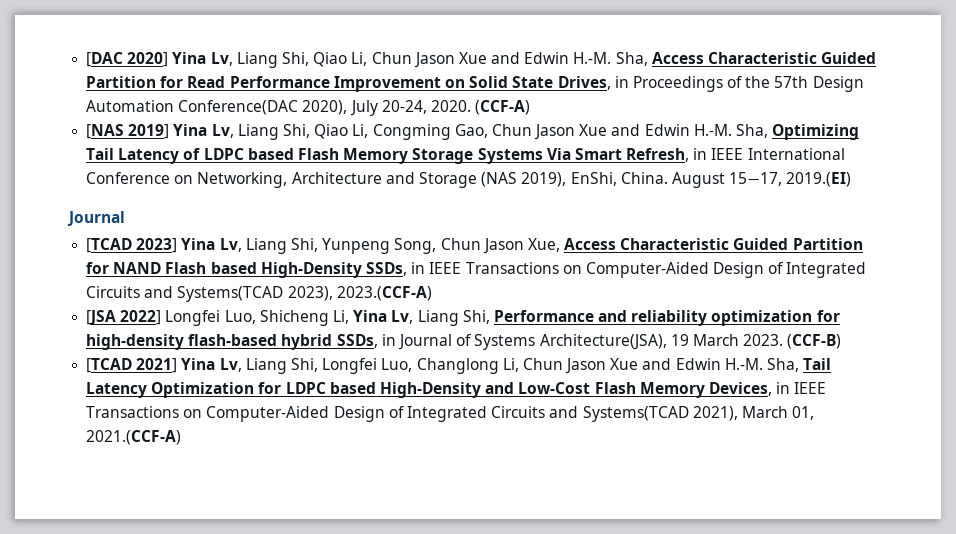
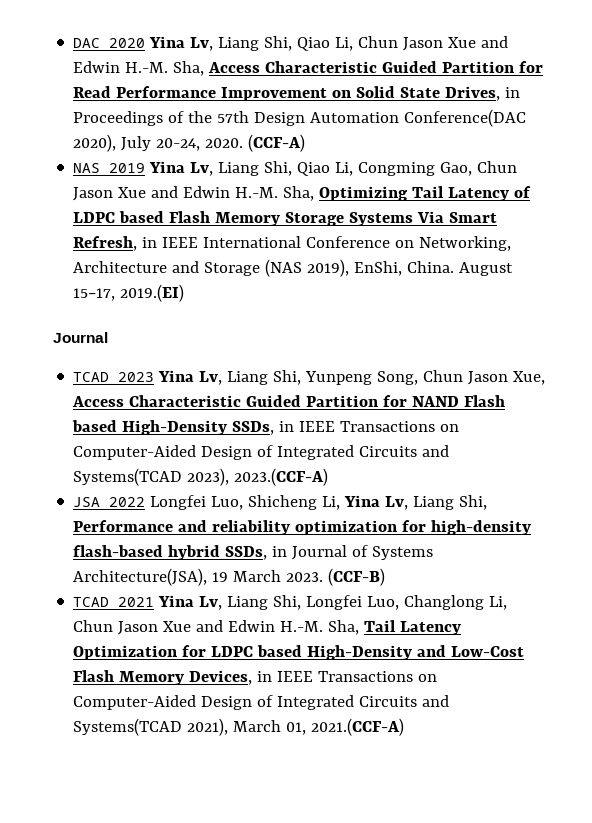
[86,52,169,67] [DAC 2020] -> [73,38,146,48] DAC 2020
[86,124,170,139] [NAS 2019] -> [73,163,146,173] NAS 2019
[86,238,178,253] [TCAD 2023] -> [73,372,155,382] TCAD 2023
[86,310,162,325] [JSA 2022] -> [73,497,146,507] JSA 2022
[86,358,178,373] [TCAD 2021] -> [73,597,155,607] TCAD 2021

